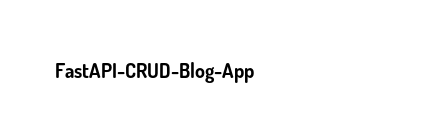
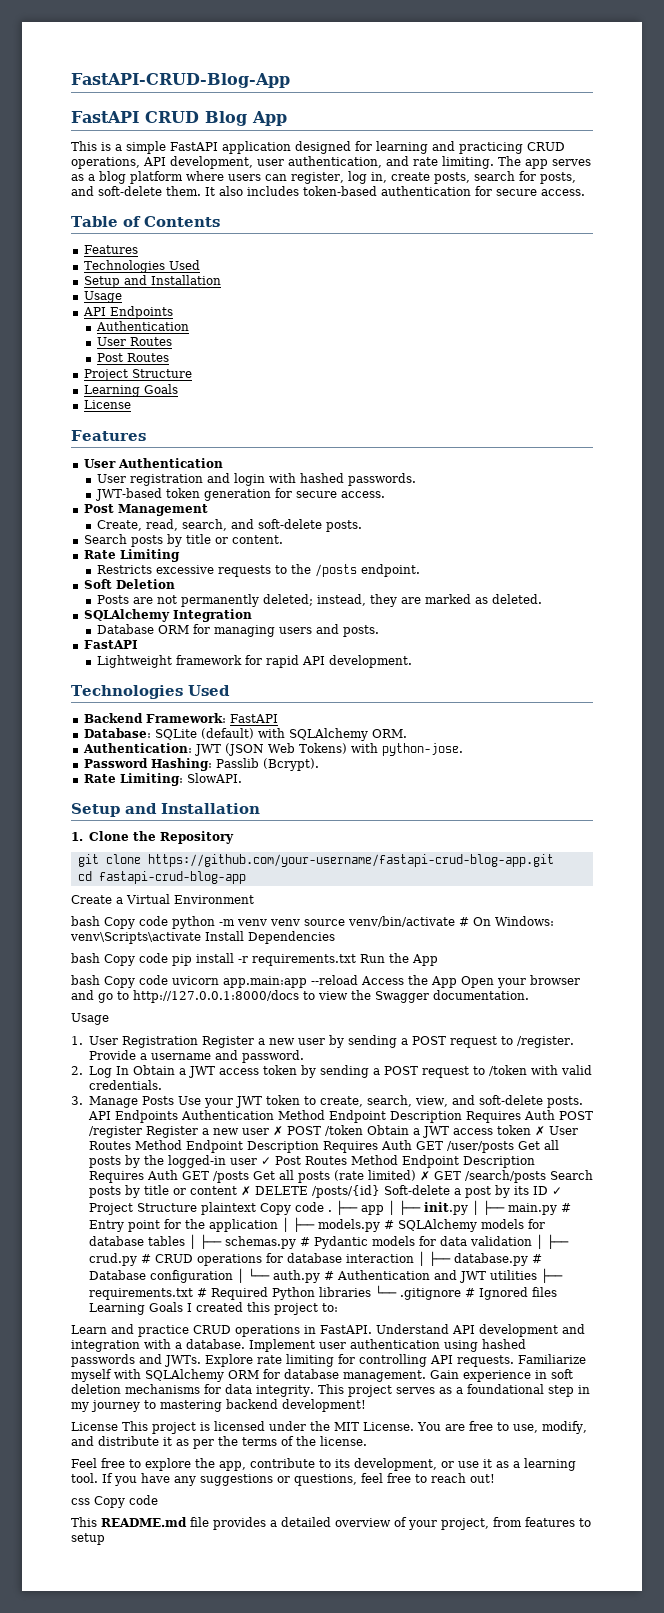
(254, 72) none -> [71,111,287,126] [71,141,565,154] [71,156,591,169] [71,171,576,184] [71,186,585,196] [71,216,220,227] [83,245,138,254] [83,260,200,273] [83,275,221,288] [83,291,122,303] [82,306,173,319] [95,321,189,331] [96,337,172,346] [96,353,169,362] [83,369,192,381] [83,384,178,397] [83,400,131,409] [71,430,146,441] [83,458,223,468] [96,473,416,486] [94,488,385,501] [83,504,208,516] [96,519,362,532] [83,534,283,547] [83,549,180,562] [96,564,420,577] [83,579,175,589] [96,594,542,607] [83,609,252,622] [96,624,379,637] [83,640,138,649] [96,655,412,668] [71,685,230,699] [83,713,278,723] [83,728,407,741] [82,743,463,756] [83,758,319,771] [83,773,242,786] [71,803,260,817] [71,831,234,844] [77,854,554,867] [77,871,246,884] [71,894,254,904] [71,916,554,929] [70,931,335,944] [71,953,438,966] [71,975,580,988] [71,990,529,1003] [71,1013,109,1025] [71,1035,574,1048] [88,1050,304,1063] [71,1065,592,1078] [88,1080,162,1090] [71,1095,583,1108] [87,1110,593,1123] [88,1125,578,1138] [88,1140,559,1153] [88,1155,535,1168] [88,1170,593,1183] [88,1185,562,1198] [88,1200,571,1215] [88,1217,545,1232] [88,1234,569,1249] [88,1251,542,1266] [88,1268,563,1283] [88,1285,557,1300] [88,1302,338,1315] [71,1324,585,1337] [71,1339,526,1352] [71,1354,586,1367] [71,1369,573,1382] [71,1384,590,1397] [71,1399,366,1412] [71,1421,587,1434] [71,1436,367,1449] [71,1458,576,1471] [71,1473,495,1486] [71,1495,158,1508] [71,1517,591,1530] [71,1533,105,1545] // FastAPI CRUD Blog App // This is a simple FastAPI application designed for learning and practicing CRUD operations, API development, user authentication, and rate limiting. The app serves as a blog platform where users can register, log in, create posts, search for posts, and soft-delete them. It also includes token-based authentication for secure access. // Table of Contents // Features // Technologies Used // Setup and Installation // Usage // API Endpoints // Authentication // User Routes // Post Routes // Project Structure // Learning Goals // License // Features // User Authentication // User registration and login with hashed passwords. // JWT-based token generation for secure access. // Post Management // Create, read, search, and soft-delete posts. // Search posts by title or content. // Rate Limiting // Restricts excessive requests to the /posts endpoint. // Soft Deletion // Posts are not permanently deleted; instead, they are marked as deleted. // SQLAlchemy Integration // Database ORM for managing users and posts. // FastAPI // Lightweight framework for rapid API development. // Technologies Used // Backend Framework: FastAPI // Database: SQLite (default) with SQLAlchemy ORM. // Authentication: JWT (JSON Web Tokens) with python-jose. // Password Hashing: Passlib (Bcrypt). // Rate Limiting: SlowAPI. // Setup and Installation // 1. Clone the Repository // git clone https://github.com/your-username/fastapi-crud-blog-app.git // cd fastapi-crud-blog-app // Create a Virtual Environment // bash Copy code python -m venv venv source venv/bin/activate # On Windows: venv\Scripts\activate Install Dependencies // bash Copy code pip install -r requirements.txt Run the App // bash Copy code uvicorn app.main:app --reload Access the App Open your browser and go to http://127.0.0.1:8000/docs to view the Swagger documentation. // Usage // 1. User Registration Register a new user by sending a POST request to /register. Provide a username and password. // 2. Log In Obtain a JWT access token by sending a POST request to /token with valid credentials. // 3. Manage Posts Use your JWT token to create, search, view, and soft-delete posts. API Endpoints Authentication Method Endpoint Description Requires Auth POST /register Register a new user ✗ POST /token Obtain a JWT access token ✗ User Routes Method Endpoint Description Requires Auth GET /user/posts Get all posts by the logged-in user ✓ Post Routes Method Endpoint Description Requires Auth GET /posts Get all posts (rate limited) ✗ GET /search/posts Search posts by title or content ✗ DELETE /posts/{id} Soft-delete a post by its ID ✓ Project Structure plaintext Copy code . ├── app │ ├── init.py │ ├── main.py # Entry point for the application │ ├── models.py # SQLAlchemy models for database tables │ ├── schemas.py # Pydantic models for data validation │ ├── crud.py # CRUD operations for database interaction │ ├── database.py # Database configuration │ └── auth.py # Authentication and JWT utilities ├── requirements.txt # Required Python libraries └── .gitignore # Ignored files Learning Goals I created this project to: // Learn and practice CRUD operations in FastAPI. Understand API development and integration with a database. Implement user authentication using hashed passwords and JWTs. Explore rate limiting for controlling API requests. Familiarize myself with SQLAlchemy ORM for database management. Gain experience in soft deletion mechanisms for data integrity. This project serves as a foundational step in my journey to mastering backend development! // License This project is licensed under the MIT License. You are free to use, modify, and distribute it as per the terms of the license. // Feel free to explore the app, contribute to its development, or use it as a learning tool. If you have any suggestions or questions, feel free to reach out! // css Copy code // This README.md file provides a detailed overview of your project, from features to setup

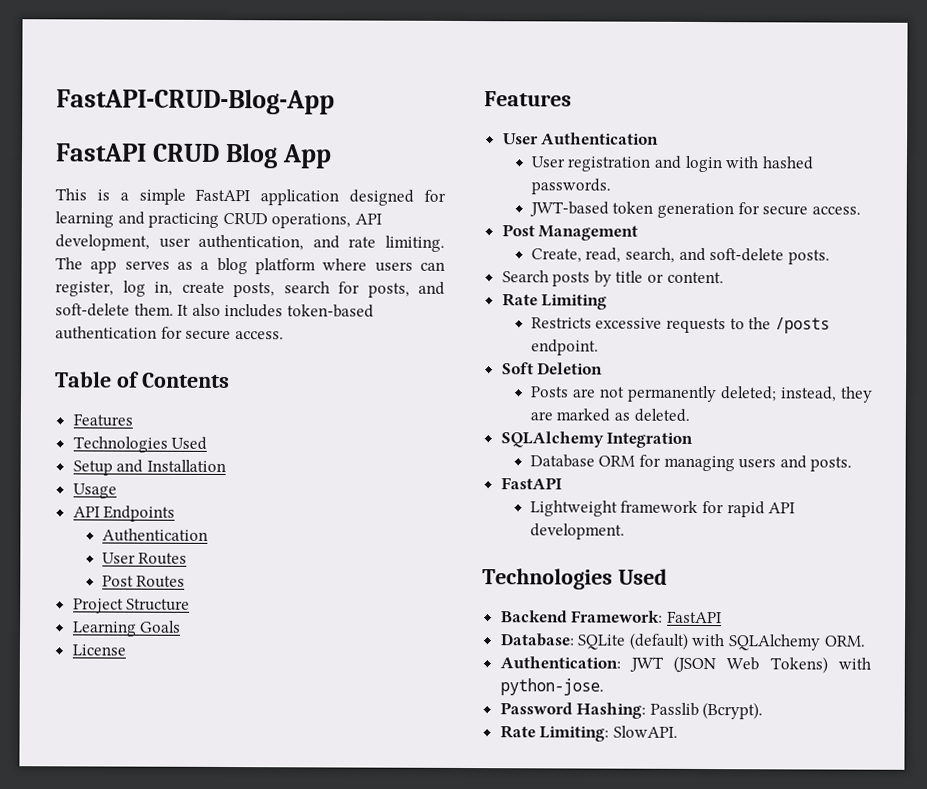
[71,803,260,817] [71,831,234,844] [77,854,554,867] [77,871,246,884] [71,894,254,904] [71,916,554,929] [70,931,335,944] [71,953,438,966] [71,975,580,988] [71,990,529,1003] [71,1013,109,1025] [71,1035,574,1048] [88,1050,304,1063] [71,1065,592,1078] [88,1080,162,1090] [71,1095,583,1108] [87,1110,593,1123] [88,1125,578,1138] [88,1140,559,1153] [88,1155,535,1168] [88,1170,593,1183] [88,1185,562,1198] [88,1200,571,1215] [88,1217,545,1232] [88,1234,569,1249] [88,1251,542,1266] [88,1268,563,1283] [88,1285,557,1300] [88,1302,338,1315] [71,1324,585,1337] [71,1339,526,1352] [71,1354,586,1367] [71,1369,573,1382] [71,1384,590,1397] [71,1399,366,1412] [71,1421,587,1434] [71,1436,367,1449] [71,1458,576,1471] [71,1473,495,1486] [71,1495,158,1508] [71,1517,591,1530] [71,1533,105,1545] // Setup and Installation // 1. Clone the Repository // git clone https://github.com/your-username/fastapi-crud-blog-app.git // cd fastapi-crud-blog-app // Create a Virtual Environment // bash Copy code python -m venv venv source venv/bin/activate # On Windows: venv\Scripts\activate Install Dependencies // bash Copy code pip install -r requirements.txt Run the App // bash Copy code uvicorn app.main:app --reload Access the App Open your browser and go to http://127.0.0.1:8000/docs to view the Swagger documentation. // Usage // 1. User Registration Register a new user by sending a POST request to /register. Provide a username and password. // 2. Log In Obtain a JWT access token by sending a POST request to /token with valid credentials. // 3. Manage Posts Use your JWT token to create, search, view, and soft-delete posts. API Endpoints Authentication Method Endpoint Description Requires Auth POST /register Register a new user ✗ POST /token Obtain a JWT access token ✗ User Routes Method Endpoint Description Requires Auth GET /user/posts Get all posts by the logged-in user ✓ Post Routes Method Endpoint Description Requires Auth GET /posts Get all posts (rate limited) ✗ GET /search/posts Search posts by title or content ✗ DELETE /posts/{id} Soft-delete a post by its ID ✓ Project Structure plaintext Copy code . ├── app │ ├── init.py │ ├── main.py # Entry point for the application │ ├── models.py # SQLAlchemy models for database tables │ ├── schemas.py # Pydantic models for data validation │ ├── crud.py # CRUD operations for database interaction │ ├── database.py # Database configuration │ └── auth.py # Authentication and JWT utilities ├── requirements.txt # Required Python libraries └── .gitignore # Ignored files Learning Goals I created this project to: // Learn and practice CRUD operations in FastAPI. Understand API development and integration with a database. Implement user authentication using hashed passwords and JWTs. Explore rate limiting for controlling API requests. Familiarize myself with SQLAlchemy ORM for database management. Gain experience in soft deletion mechanisms for data integrity. This project serves as a foundational step in my journey to mastering backend development! // License This project is licensed under the MIT License. You are free to use, modify, and distribute it as per the terms of the license. // Feel free to explore the app, contribute to its development, or use it as a learning tool. If you have any suggestions or questions, feel free to reach out! // css Copy code // This README.md file provides a detailed overview of your project, from features to setup -> (678, 731) none

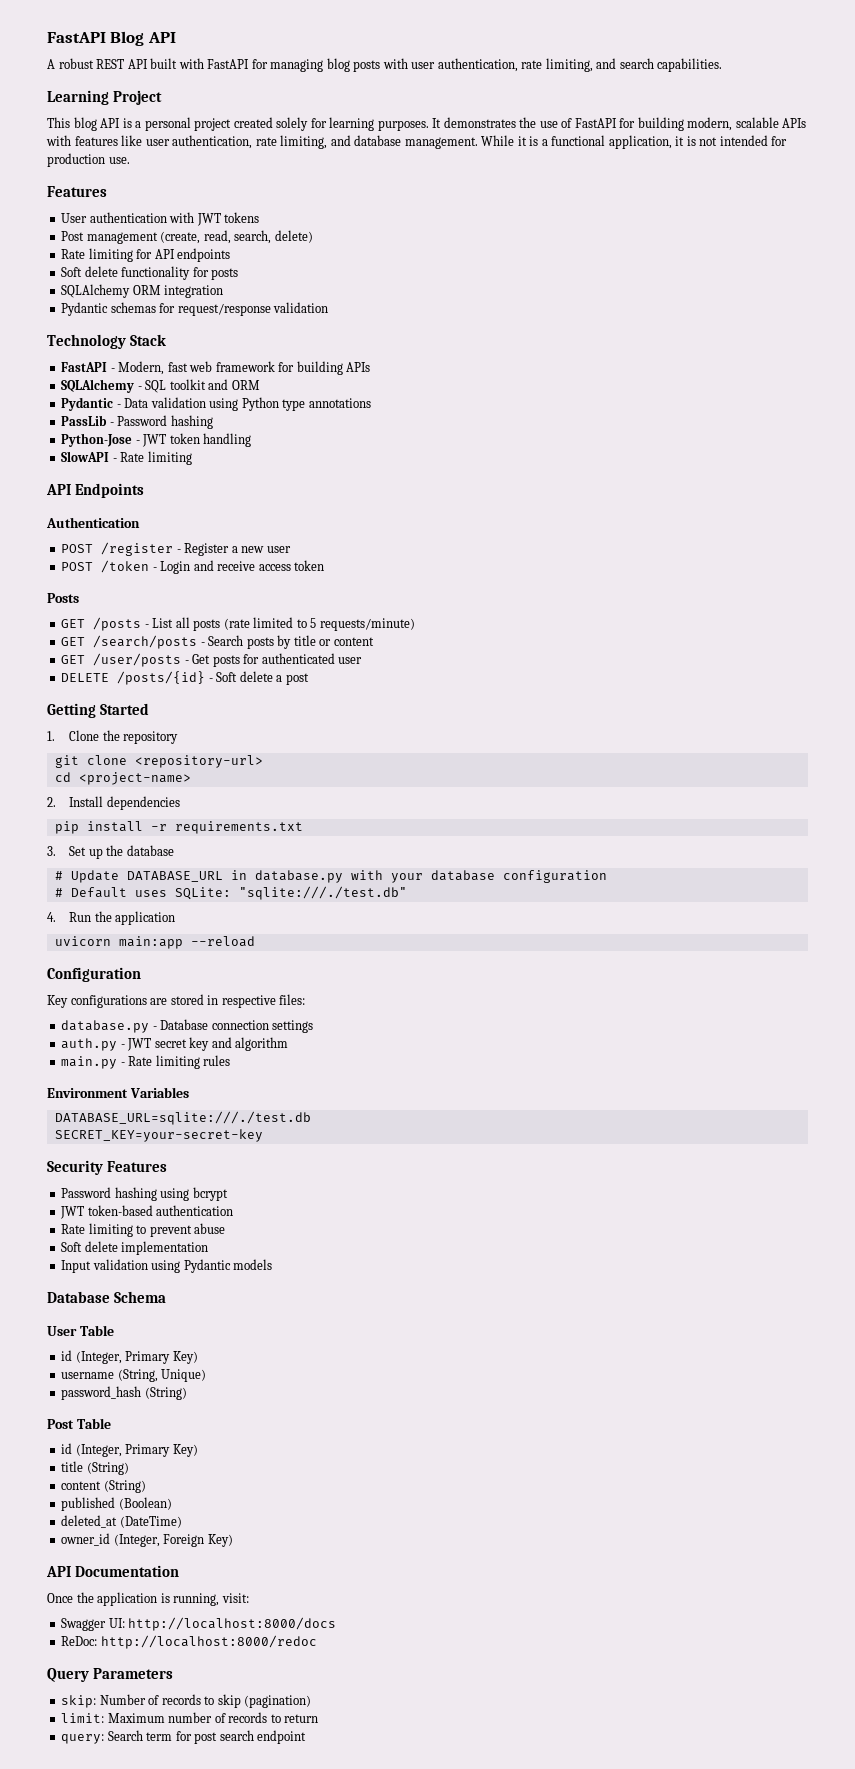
[56,88,335,115] [55,142,332,169] [55,188,446,206] [55,211,382,229] [55,234,446,252] [55,257,445,275] [55,280,445,298] [55,303,374,318] [55,326,284,341] [55,371,230,389] [72,413,133,427] [72,436,208,453] [72,459,226,476] [72,483,117,499] [72,505,176,522] [101,528,208,542] [101,552,188,565] [101,575,186,588] [72,598,191,614] [71,620,182,637] [71,644,126,656] [484,91,572,107] [502,132,660,145] [530,155,814,173] [530,178,611,195] [528,201,861,219] [501,224,639,241] [530,247,830,265] FastAPI-CRUD-Blog-App // FastAPI CRUD Blog App // This is a simple FastAPI application designed for learning and practicing CRUD operations, API development, user authentication, and rate limiting. The app serves as a blog platform where users can register, log in, create posts, search for posts, and soft-delete them. It also includes token-based authentication for secure access. // Table of Contents // Features // Technologies Used // Setup and Installation // Usage // API Endpoints // Authentication // User Routes // Post Routes // Project Structure // Learning Goals // License // Features // User Authentication // User registration and login with hashed passwords. // JWT-based token generation for secure access. // Post Management // Create, read, search, and soft-delete posts. // -> [47,31,176,46] [47,58,723,72] [47,90,163,105] [47,117,807,131] [46,135,788,149] [47,153,130,167] [47,186,107,197] [61,212,260,226] [61,230,313,244] [61,248,231,262] [61,266,239,280] [61,284,224,298] [61,302,329,316] [47,334,167,349] [61,361,371,375] [61,379,260,393] [61,397,371,411] [61,415,213,429] [61,433,252,447] [61,451,192,465] [46,483,145,498] [46,517,140,528] [61,542,291,556] [61,560,325,574] [47,593,79,603] [61,617,415,631] [61,635,205,649] FastAPI Blog API // A robust REST API built with FastAPI for managing blog posts with user authentication, rate limiting, and search capabilities. // Learning Project // This blog API is a personal project created solely for learning purposes. It demonstrates the use of FastAPI for building modern, scalable APIs with features like user authentication, rate limiting, and database management. While it is a functional application, it is not intended for production use. // Features // User authentication with JWT tokens // Post management (create, read, search, delete) // Rate limiting for API endpoints // Soft delete functionality for posts // SQLAlchemy ORM integration // Pydantic schemas for request/response validation // Technology Stack // FastAPI - Modern, fast web framework for building APIs // SQLAlchemy - SQL toolkit and ORM // Pydantic - Data validation using Python type annotations // PassLib - Password hashing // Python-Jose - JWT token handling // SlowAPI - Rate limiting // API Endpoints // Authentication // POST /register - Register a new user // POST /token - Login and receive access token // Posts // GET /posts - List all posts (rate limited to 5 requests/minute) // GET /search/posts -
[666,271,724,284] [501,293,608,310] [530,317,830,334] [530,339,599,356] [501,362,604,375] [529,385,873,403] [529,408,690,422] [500,431,694,448] [529,454,853,472] [500,477,562,490] [529,500,796,518] [529,523,625,540] [482,568,668,590] [500,610,722,624] [499,632,865,651] [499,655,871,674] [499,678,604,696] [499,702,764,720] [499,725,678,742] content. // Rate Limiting // Restricts excessive requests to the /posts endpoint. // Soft Deletion // Posts are not permanently deleted; instead, they are marked as deleted. // SQLAlchemy Integration // Database ORM for managing users and posts. // FastAPI // Lightweight framework for rapid API development. // Technologies Used // Backend Framework: FastAPI // Database: SQLite (default) with SQLAlchemy ORM. // Authentication: JWT (JSON Web Tokens) with python-jose. // Password Hashing: Passlib (Bcrypt). // Rate Limiting: SlowAPI. -> [333,637,374,646] [61,653,363,667] [61,671,309,685] [47,703,150,718] [47,730,179,744] [54,755,263,768] [54,772,191,785] [47,796,180,810] [54,821,303,834] [47,845,174,859] [54,870,607,883] [54,886,407,900] [47,911,176,925] [54,936,255,949] [47,967,141,982] [47,994,306,1008] [61,1019,314,1033] [61,1037,289,1051] [61,1055,231,1069] [47,1087,189,1098] [54,1111,311,1125] [54,1129,263,1142] [47,1160,168,1175] [61,1187,228,1201] [60,1205,234,1219] [61,1223,226,1237] [61,1241,209,1255] [61,1259,273,1273] [47,1291,167,1303] [47,1325,114,1336] [61,1350,198,1364] [61,1369,207,1382] [61,1386,187,1400] [47,1418,111,1429] [61,1443,198,1457] [61,1461,129,1475] [61,1480,146,1493] [61,1497,172,1511] [61,1515,182,1528] [61,1533,233,1547] [46,1565,180,1577] [47,1592,249,1606] [61,1617,337,1631] [61,1635,317,1649] [47,1668,174,1682] [61,1694,312,1708] [61,1712,319,1723] [61,1730,307,1744] content // GET /user/posts - Get posts for authenticated user // DELETE /posts/{id} - Soft delete a post // Getting Started // 1. Clone the repository // git clone <repository-url> // cd <project-name> // 2. Install dependencies // pip install -r requirements.txt // 3. Set up the database // # Update DATABASE_URL in database.py with your database configuration // # Default uses SQLite: "sqlite:///./test.db" // 4. Run the application // uvicorn main:app --reload // Configuration // Key configurations are stored in respective files: // database.py - Database connection settings // auth.py - JWT secret key and algorithm // main.py - Rate limiting rules // Environment Variables // DATABASE_URL=sqlite:///./test.db // SECRET_KEY=your-secret-key // Security Features // Password hashing using bcrypt // JWT token-based authentication // Rate limiting to prevent abuse // Soft delete implementation // Input validation using Pydantic models // Database Schema // User Table // id (Integer, Primary Key) // username (String, Unique) // password_hash (String) // Post Table // id (Integer, Primary Key) // title (String) // content (String) // published (Boolean) // deleted_at (DateTime) // owner_id (Integer, Foreign Key) // API Documentation // Once the application is running, visit: // Swagger UI: http://localhost:8000/docs // ReDoc: http://localhost:8000/redoc // Query Parameters // skip: Number of records to skip (pagination) // limit: Maximum number of records to return // query: Search term for post search endpoint

